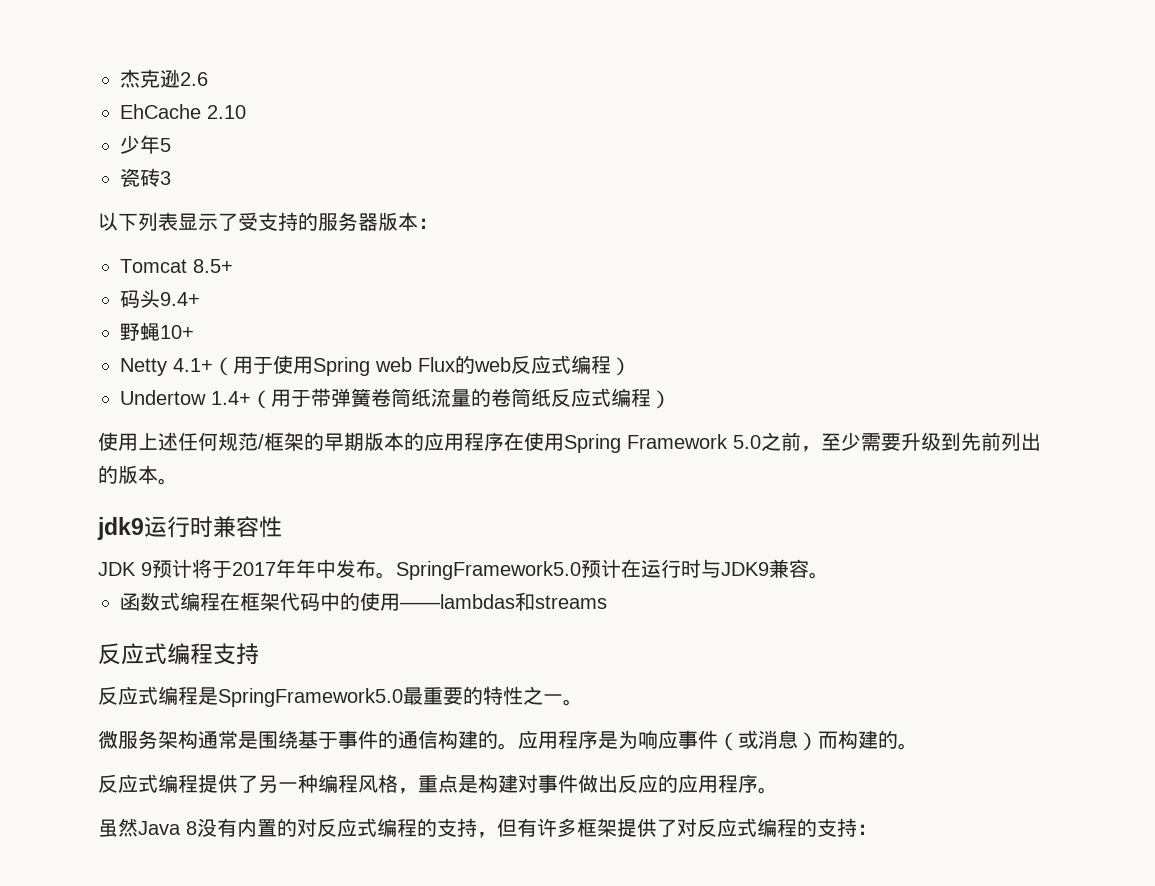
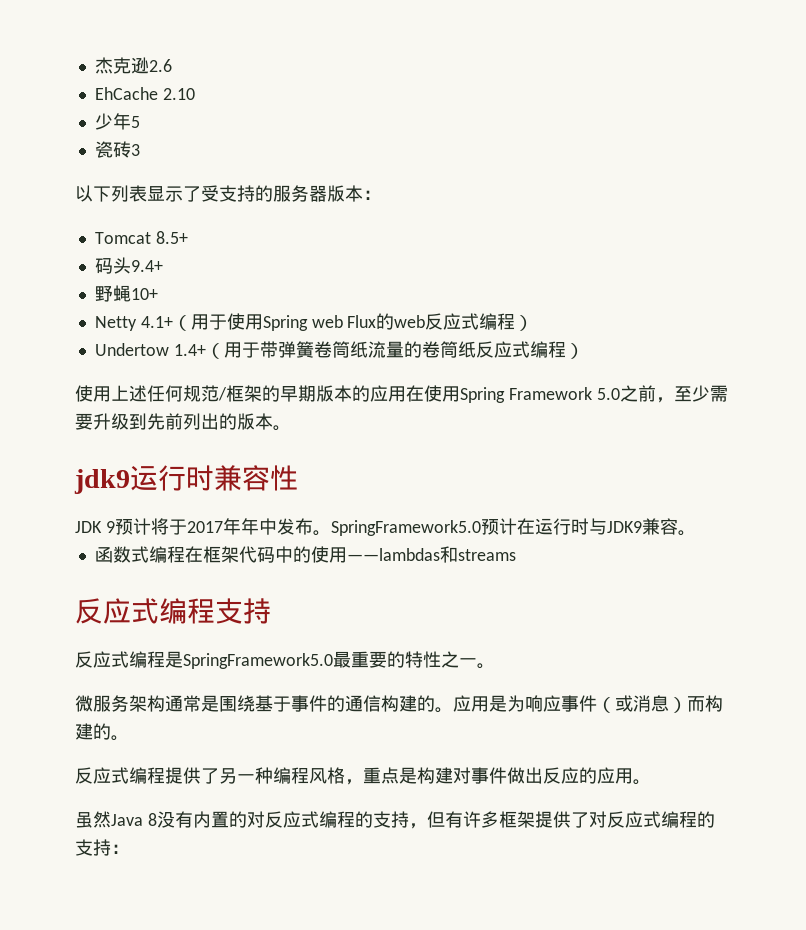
[464,432,504,451] 程序 -> (406, 394) none
[558,730,598,749] 程序 -> (489, 704) none
[718,774,758,793] 程序 -> (633, 776) none

